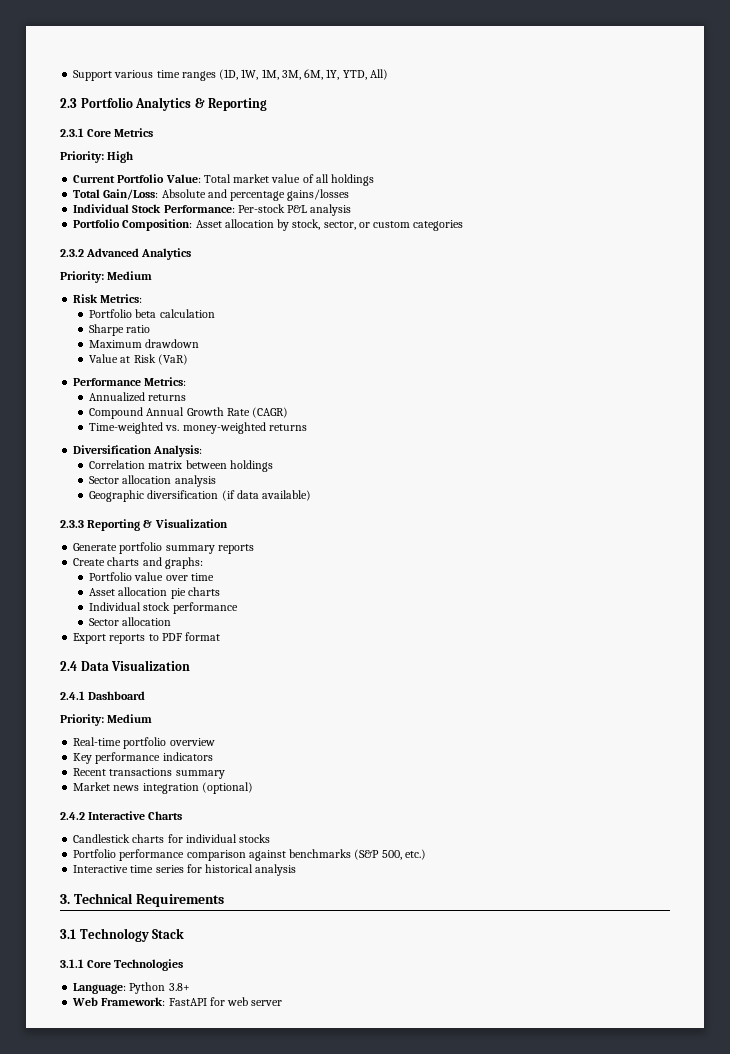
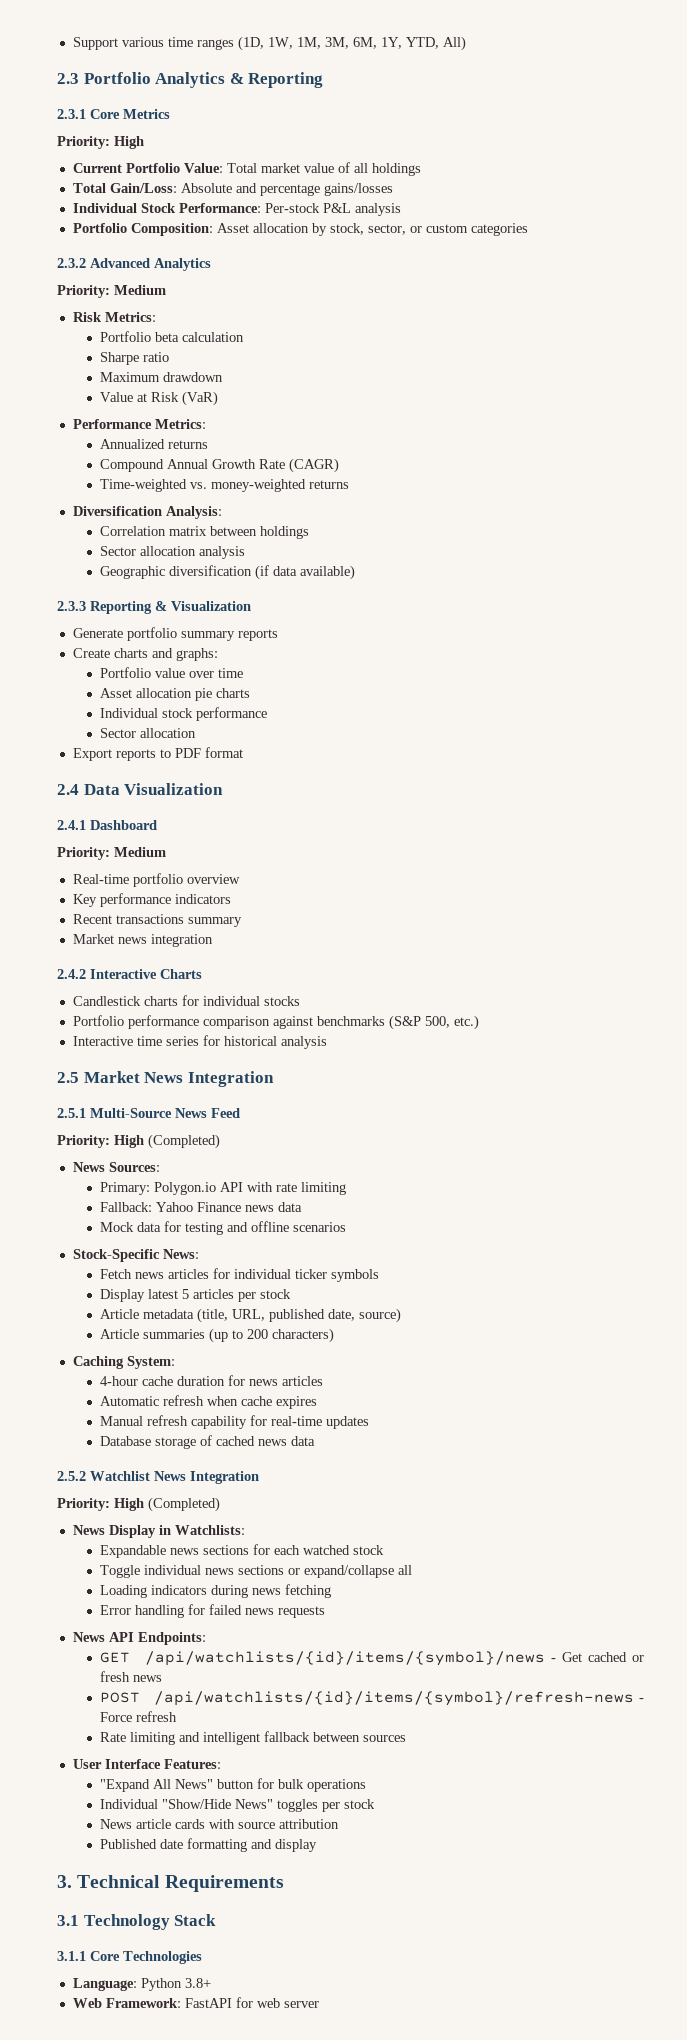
[201,782,253,794] (optional) -> (213, 940) none
(297, 870) none -> [57,1071,274,1087] [57,1108,240,1118] [57,1134,220,1149] [72,1162,160,1172] [100,1182,347,1195] [100,1202,303,1212] [100,1221,347,1235] [72,1249,199,1262] [100,1268,380,1282] [100,1289,292,1302] [100,1308,402,1323] [100,1328,335,1343] [72,1356,175,1369] [100,1375,324,1386] [100,1395,318,1409] [100,1415,370,1429] [100,1435,316,1449] [57,1471,259,1484] [57,1497,220,1512] [72,1525,245,1538] [100,1544,385,1558] [100,1565,413,1578] [100,1584,332,1598] [100,1604,326,1618] [72,1632,206,1645] [100,1651,644,1666] [100,1671,163,1682] [100,1691,644,1706] [100,1711,178,1722] [100,1731,407,1745] [72,1759,221,1769] [100,1778,367,1792] [100,1799,376,1812] [100,1819,340,1829] [100,1838,318,1852] // 2.5 Market News Integration // 2.5.1 Multi-Source News Feed // Priority: High (Completed) // News Sources: // Primary: Polygon.io API with rate limiting // Fallback: Yahoo Finance news data // Mock data for testing and offline scenarios // Stock-Specific News: // Fetch news articles for individual ticker symbols // Display latest 5 articles per stock // Article metadata (title, URL, published date, source) // Article summaries (up to 200 characters) // Caching System: // 4-hour cache duration for news articles // Automatic refresh when cache expires // Manual refresh capability for real-time updates // Database storage of cached news data // 2.5.2 Watchlist News Integration // Priority: High (Completed) // News Display in Watchlists: // Expandable news sections for each watched stock // Toggle individual news sections or expand/collapse all // Loading indicators during news fetching // Error handling for failed news requests // News API Endpoints: // GET /api/watchlists/{id}/items/{symbol}/news - Get cached or fresh news // POST /api/watchlists/{id}/items/{symbol}/refresh-news - Force refresh // Rate limiting and intelligent fallback between sources // User Interface Features: // "Expand All News" button for bulk operations // Individual "Show/Hide News" toggles per stock // News article cards with source attribution // Published date formatting and display

